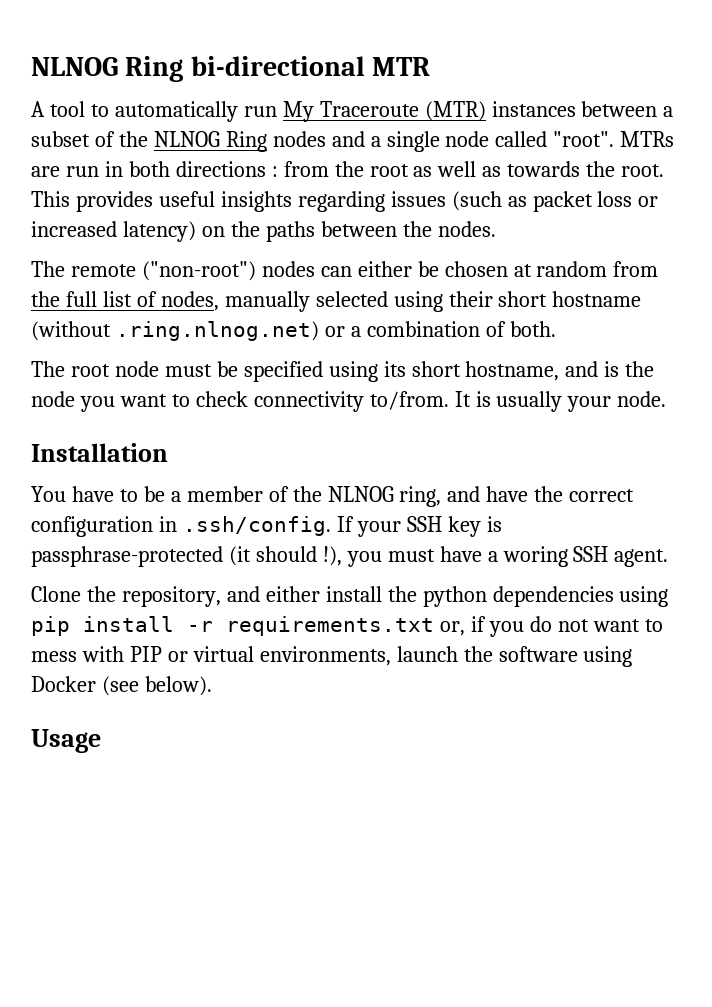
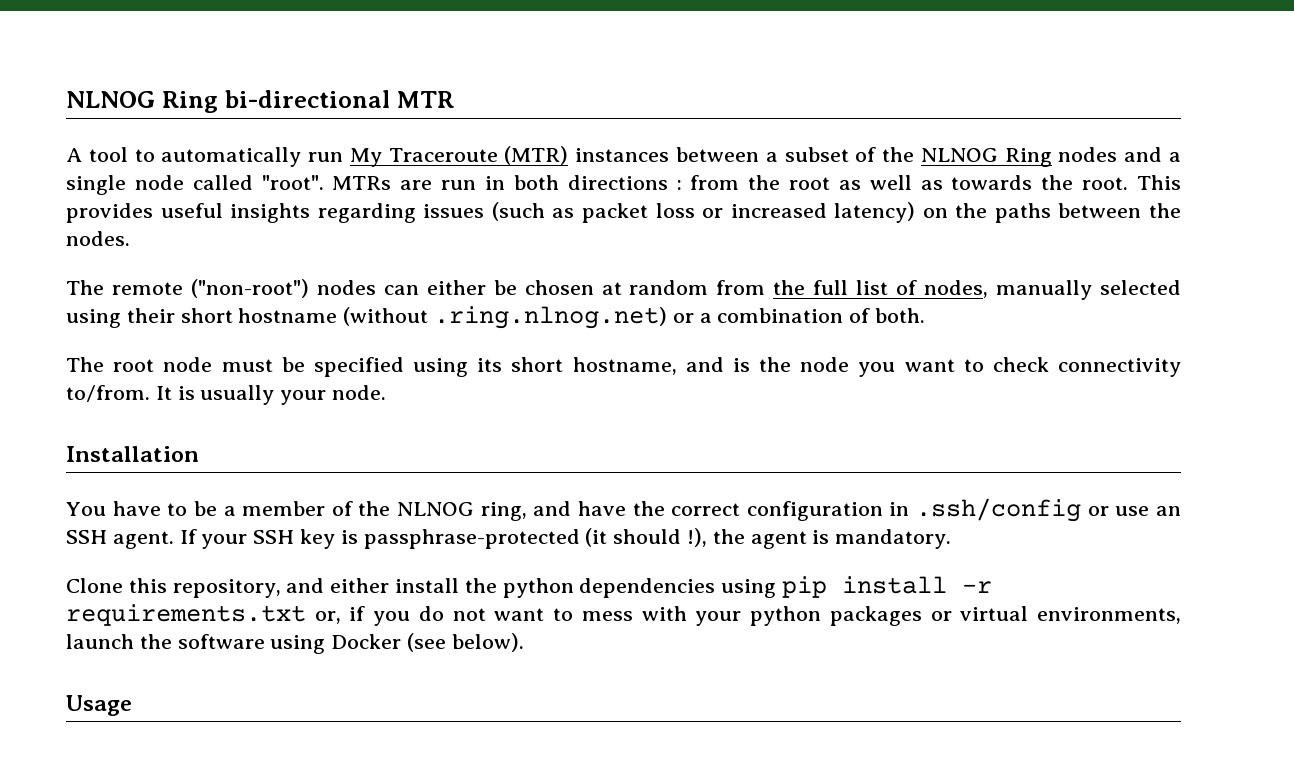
[182,516,331,536] .ssh/config. -> [916,498,1181,522] [66,530,174,549] .ssh/config or use an SSH agent.
[346,546,669,567] you must have a woring SSH agent. -> [712,529,952,549] the agent is mandatory.
[86,586,116,602] the -> [128,578,167,593] this
[129,646,162,662] PIP -> [695,606,922,626] your python packages

